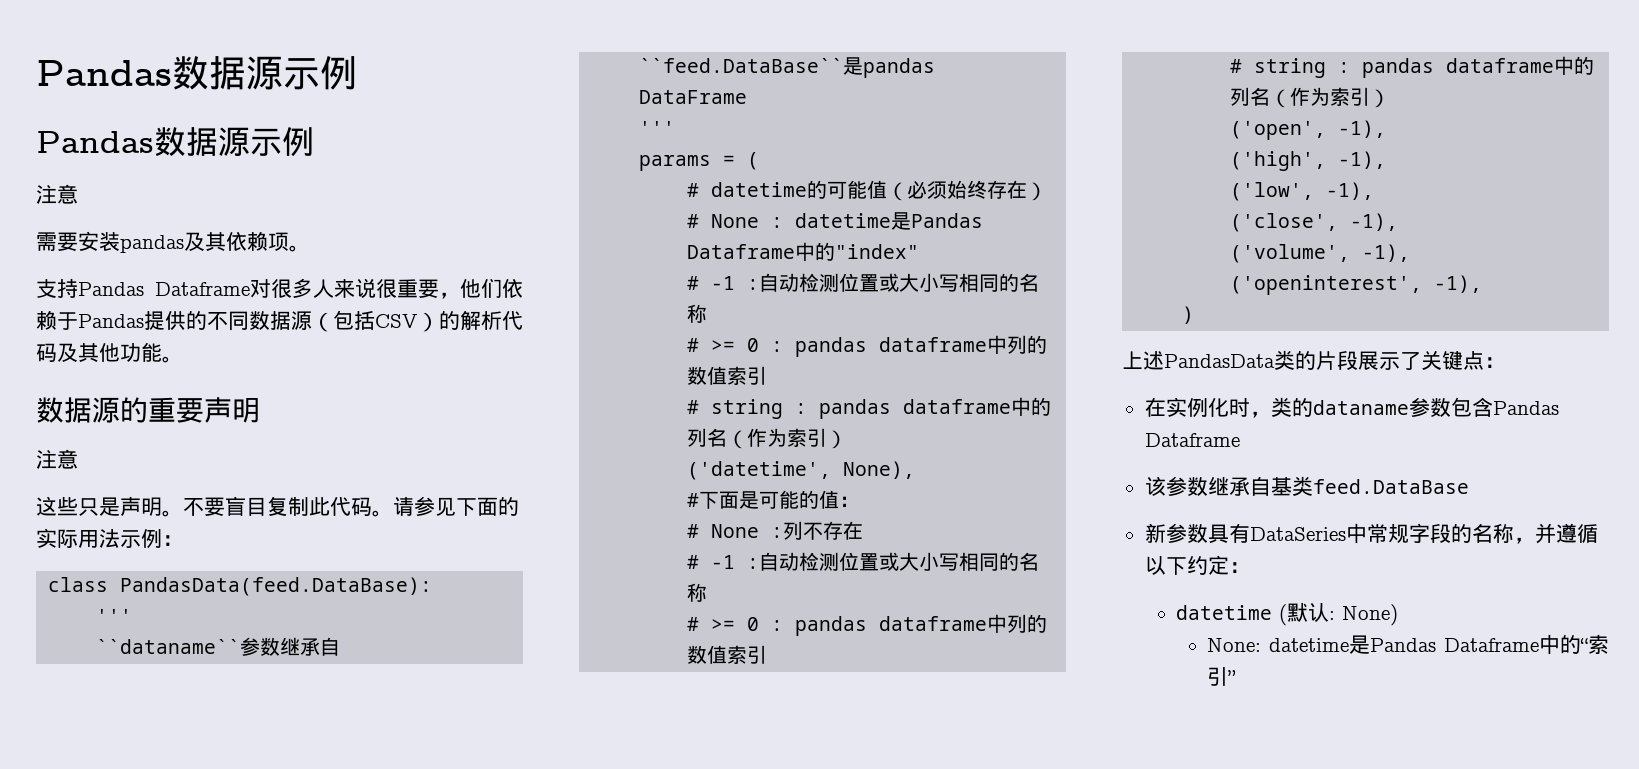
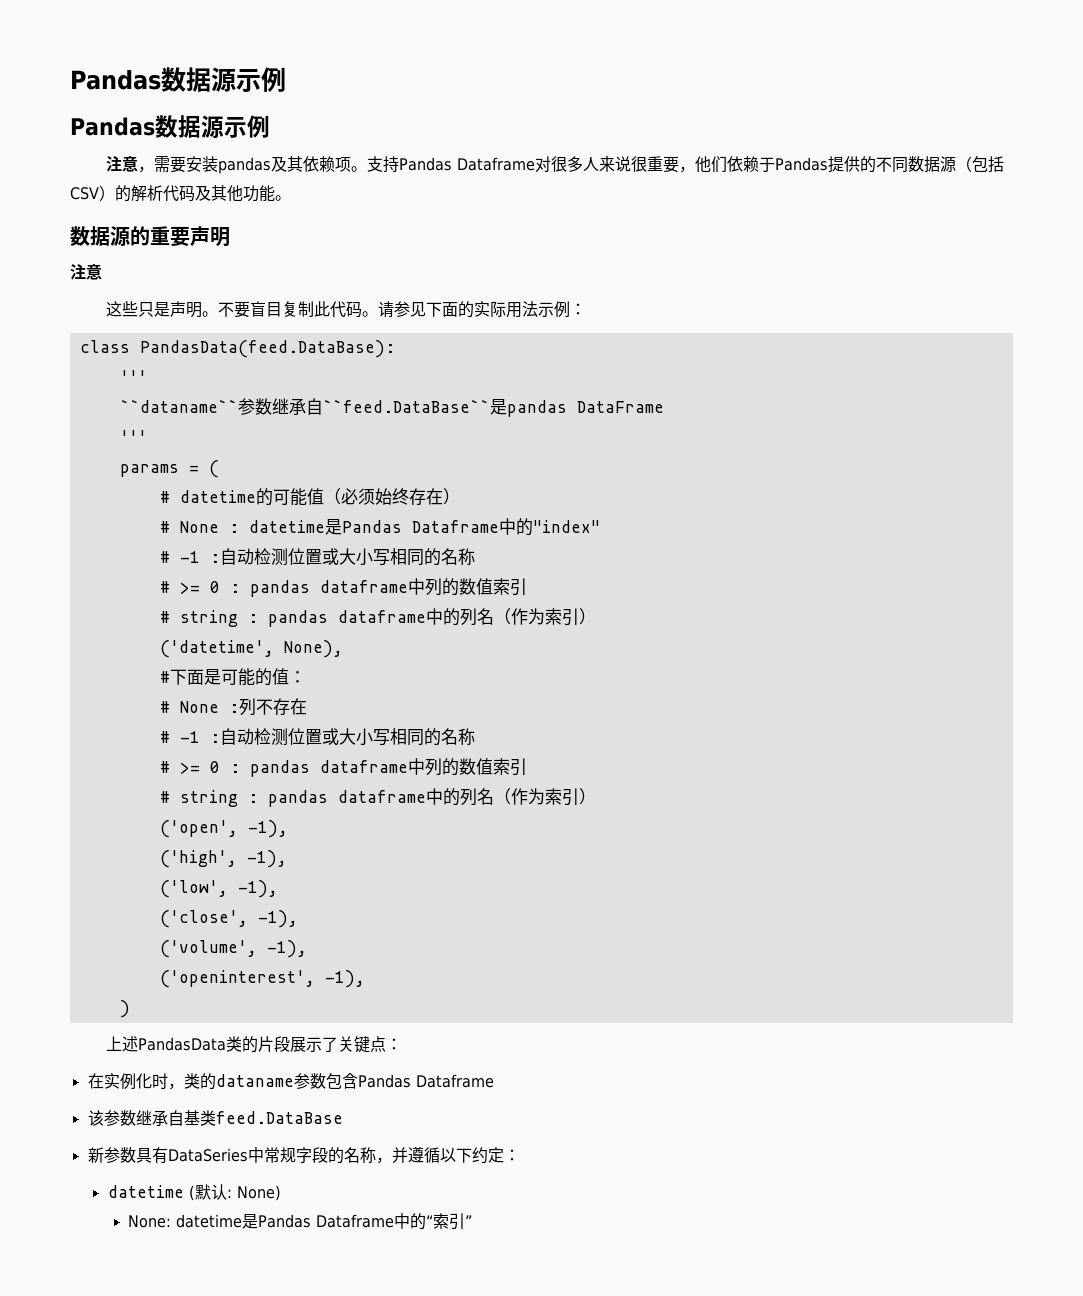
(78, 194) // -> [137,166,154,173] ，
(310, 248) // -> (367, 169) none

